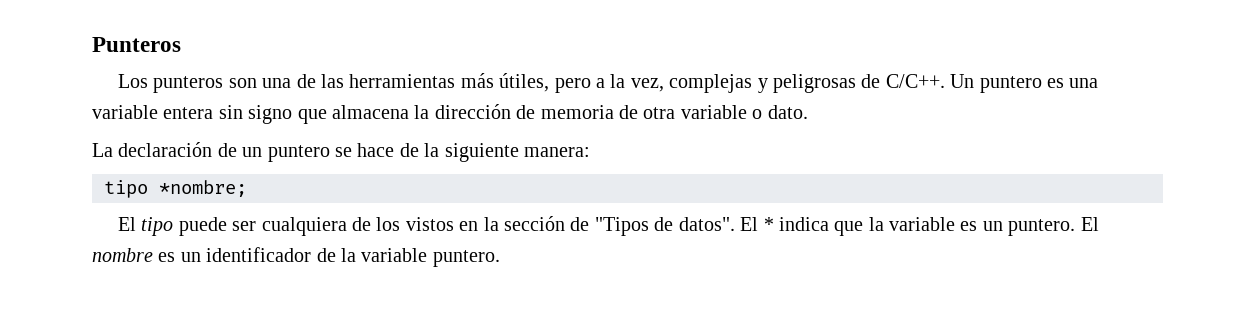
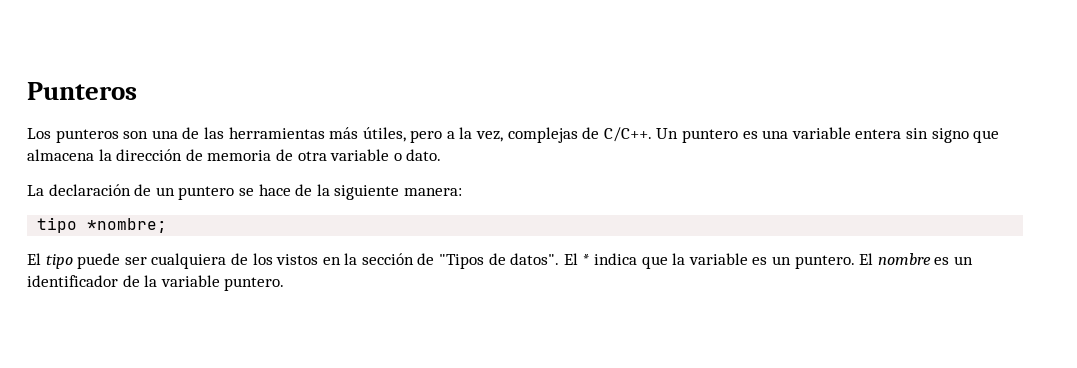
[757,74,857,93] y peligrosas -> (578, 135) none

